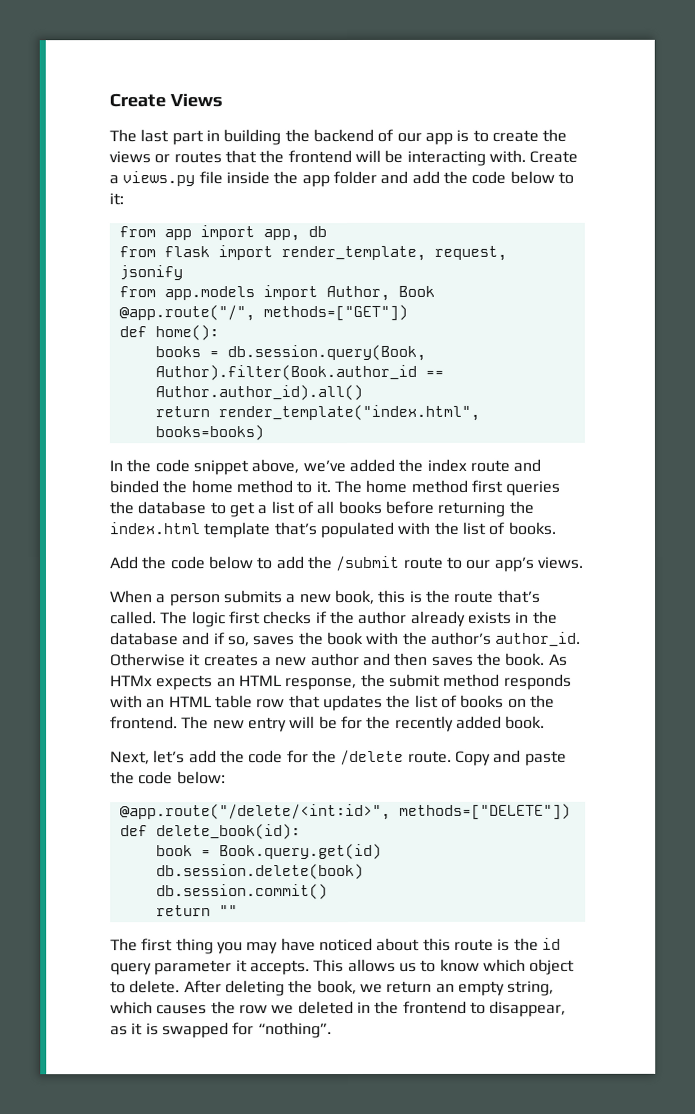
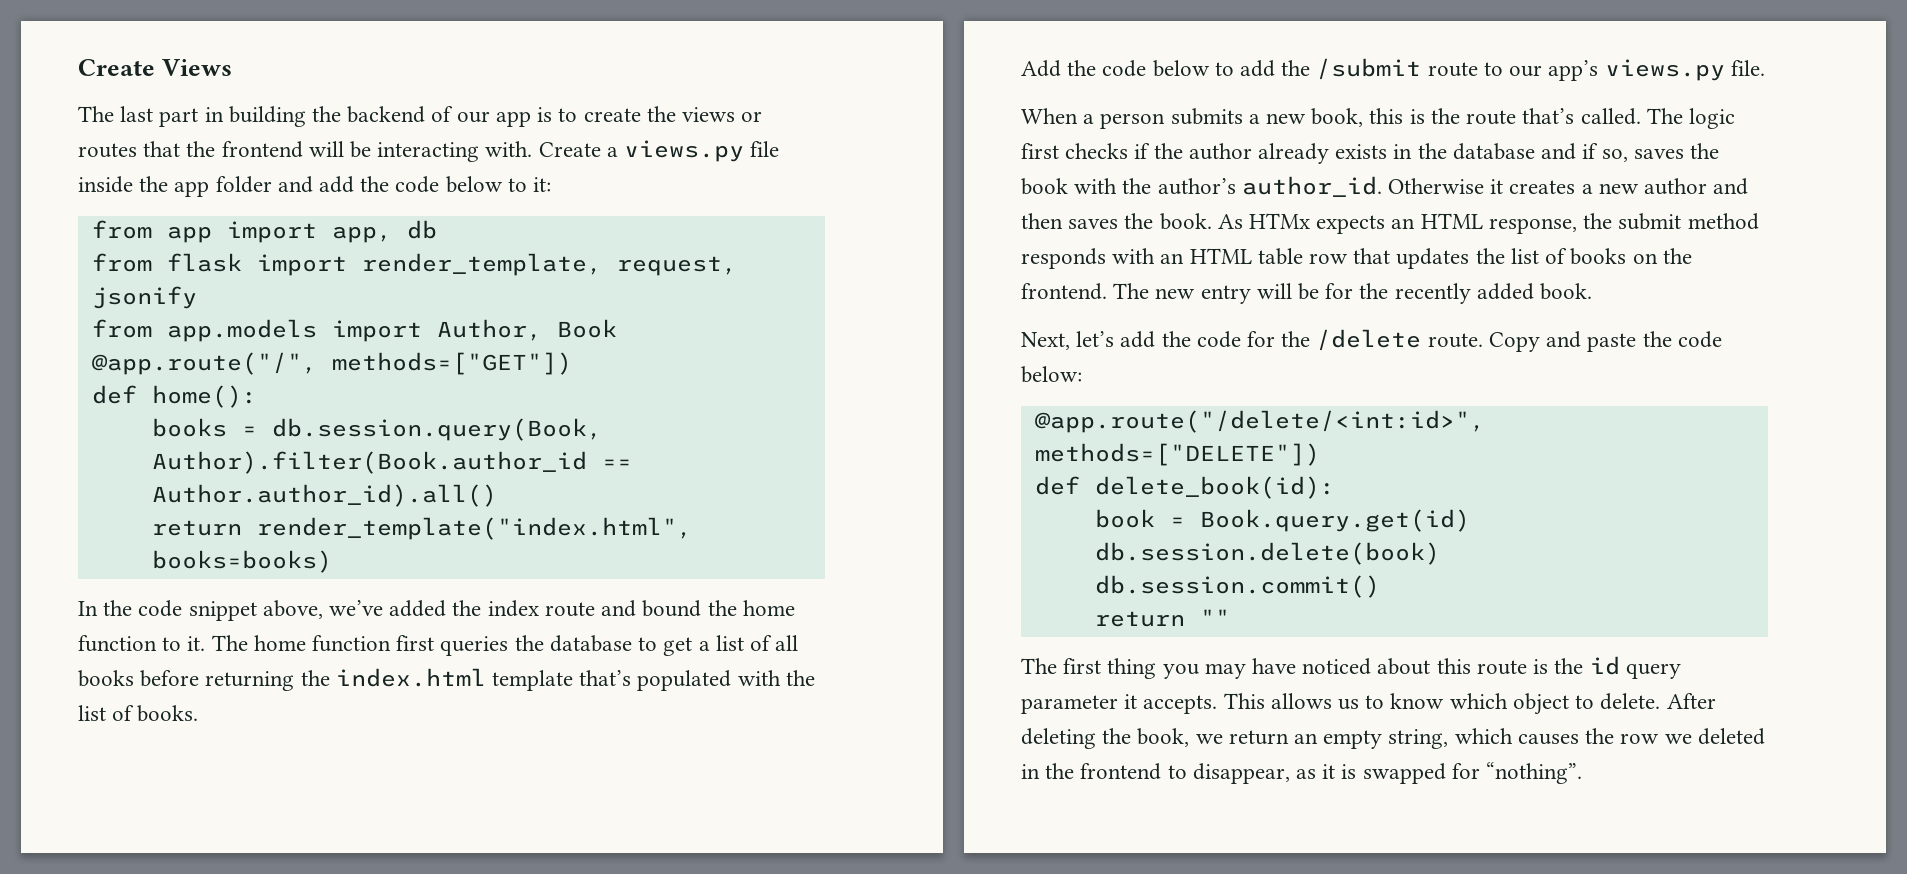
[109,480,159,494] binded -> [642,600,702,617] bound
[235,480,293,494] method -> [78,635,157,652] function
[410,479,468,493] method -> [312,635,392,652] function
[536,556,584,569] views. -> [1604,59,1765,81] views.py file.

